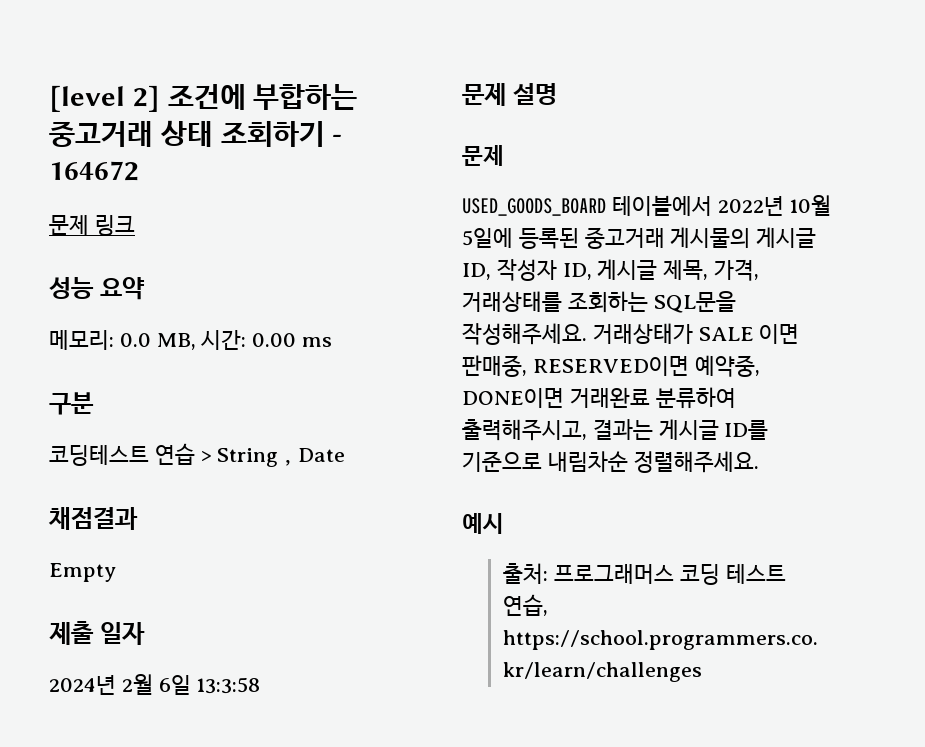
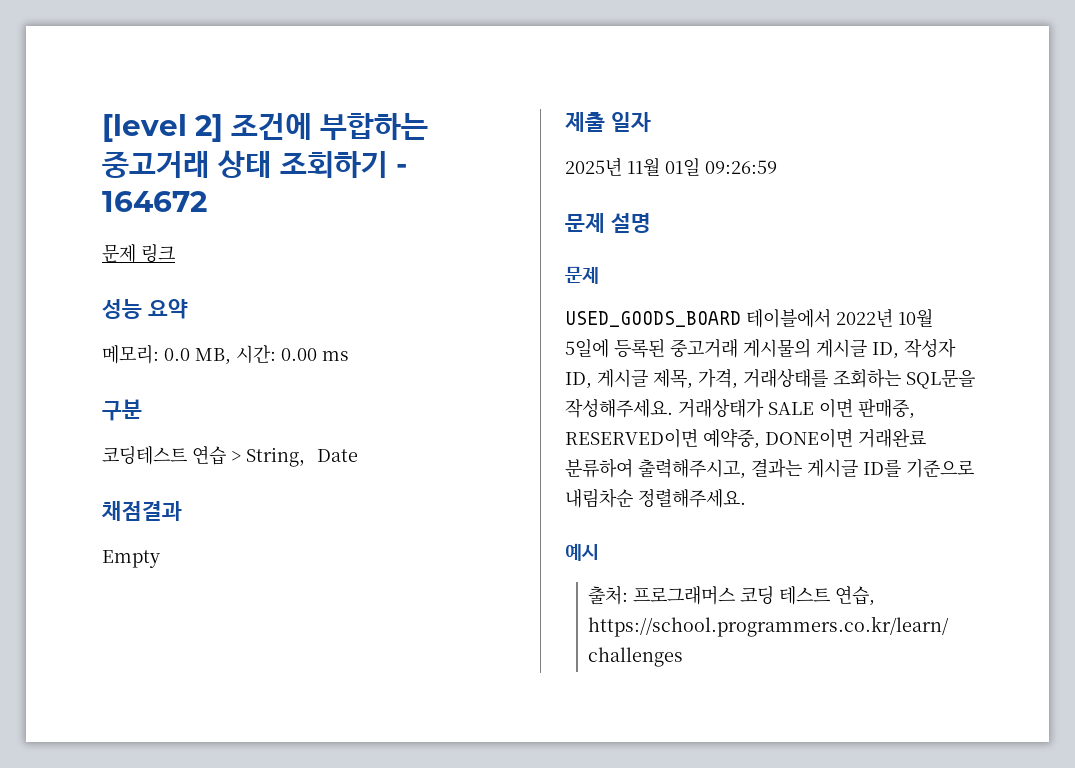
[49,674,261,695] 2024년 2월 6일 13:3:58 -> [565,157,777,176] 2025년 11월 01일 09:26:59

